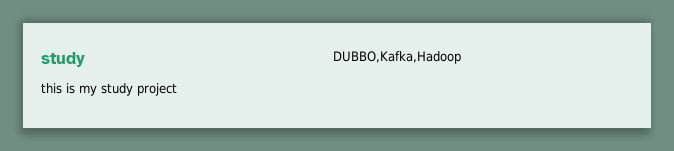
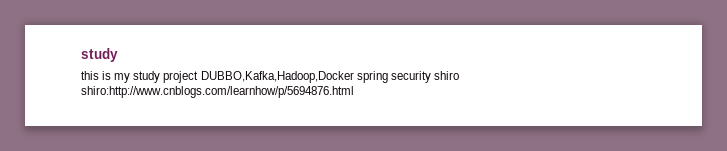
[333,51,461,64] DUBBO,Kafka,Hadoop -> [200,71,459,83] [81,86,354,98] DUBBO,Kafka,Hadoop,Docker spring security shiro shiro:http://www.cnblogs.com/learnhow/p/5694876.html

